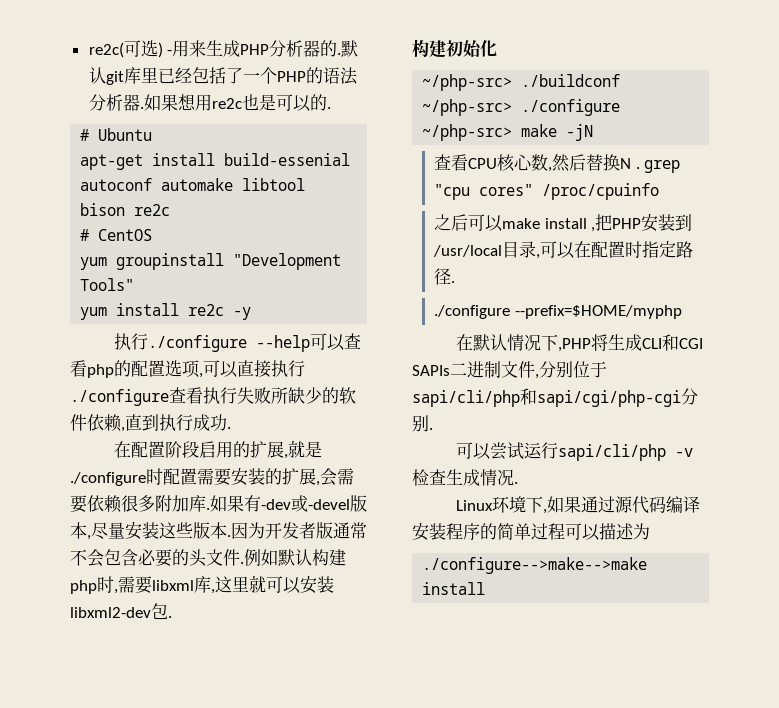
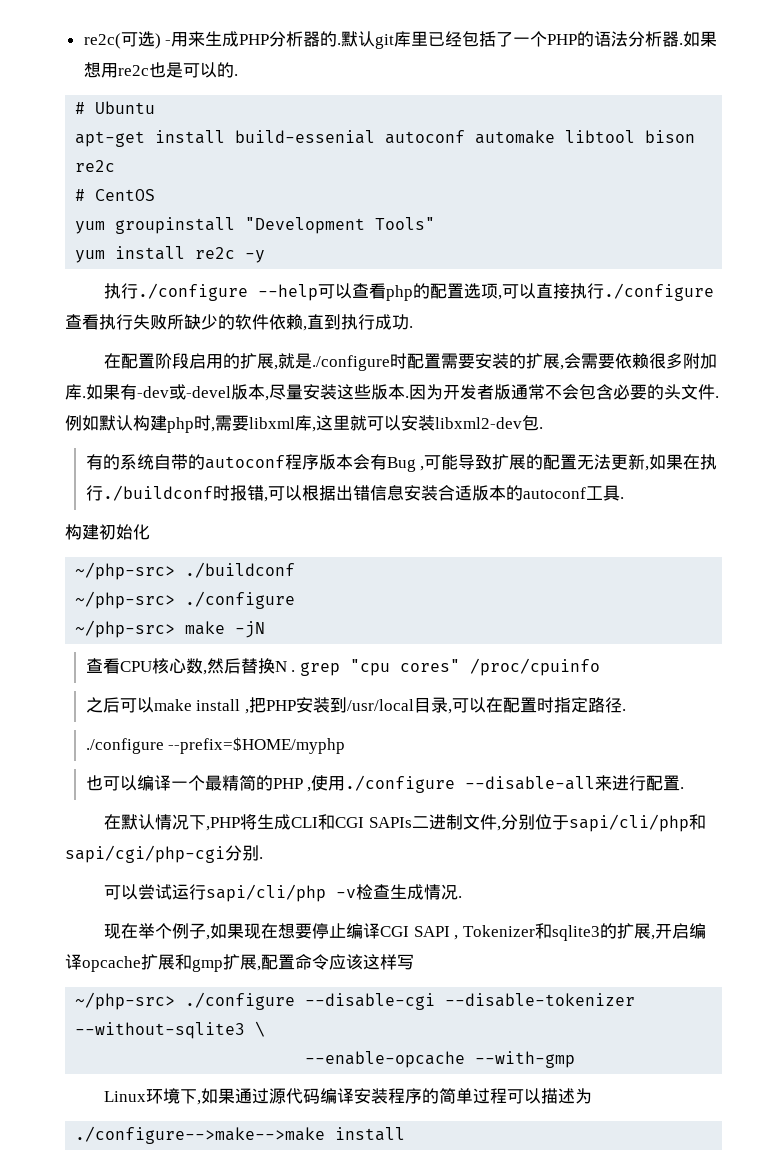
(172, 617) none -> [85,454,718,472] [85,485,624,502] // 有的系统自带的autoconf程序版本会有Bug ,可能导致扩展的配置无法更新,如果在执行./buildconf时报错,可以根据出错信息安装合适版本的autoconf工具.
(682, 312) none -> [85,775,685,793] // 也可以编译一个最精简的PHP ,使用./configure --disable-all来进行配置.
(518, 483) none -> [104,923,707,941] [65,954,414,972] [75,992,636,1010] [75,1021,266,1039] [305,1051,576,1068] // 现在举个例子,如果现在想要停止编译CGI SAPI , Tokenizer和sqlite3的扩展,开启编译opcache扩展和gmp扩展,配置命令应该这样写 // ~/php-src> ./configure --disable-cgi --disable-tokenizer --without-sqlite3 \ // --enable-opcache --with-gmp

